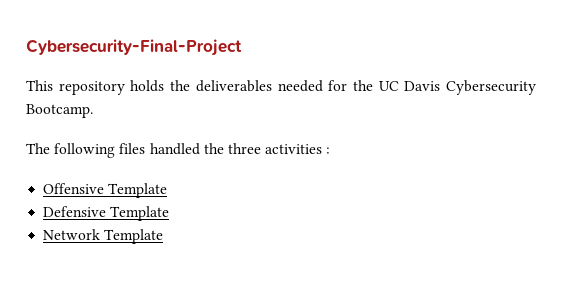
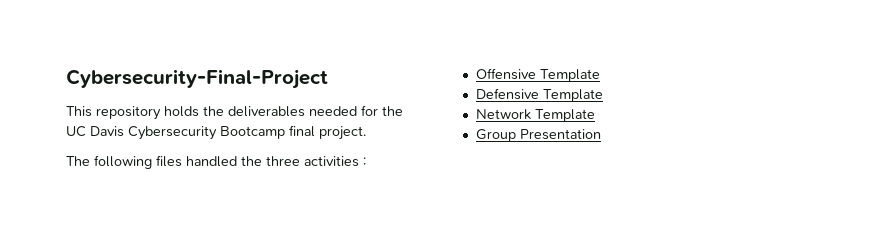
[26,104,93,118] Bootcamp. -> [220,125,366,140] Bootcamp final project.
(164, 236) none -> [475,129,601,142] // Group Presentation

